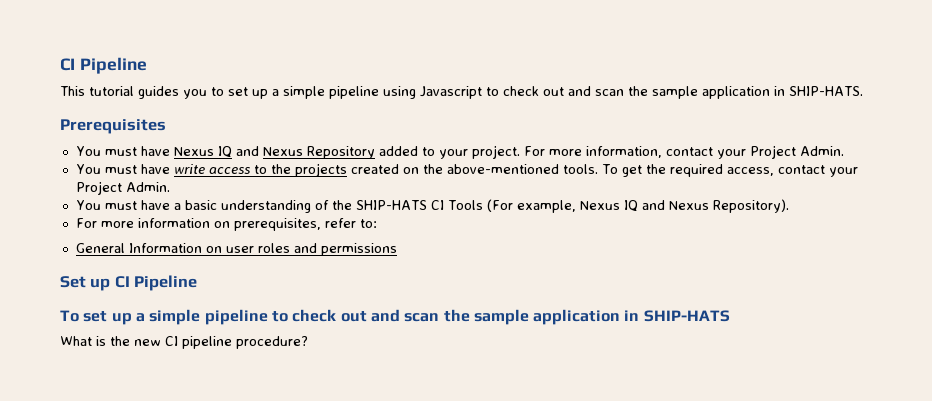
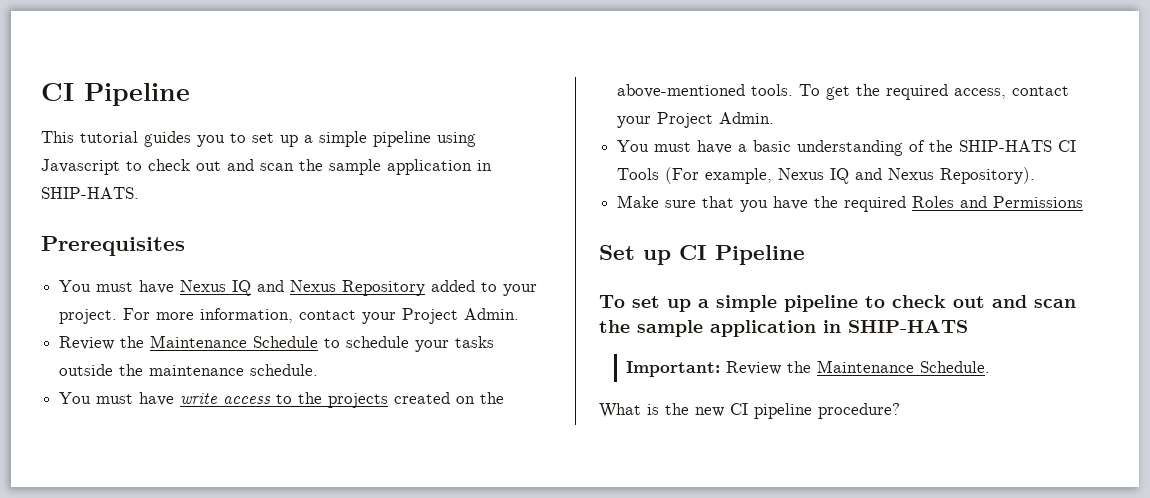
(844, 151) none -> [59,335,495,352] [59,364,319,376] // Review the Maintenance Schedule to schedule your tasks outside the maintenance schedule.
[75,218,377,231] [75,243,397,256] For more information on prerequisites, refer to: // General Information on user roles and permissions -> [617,195,1084,212] Make sure that you have the required Roles and Permissions
(730, 316) none -> [625,360,990,377] // Important: Review the Maintenance Schedule.

